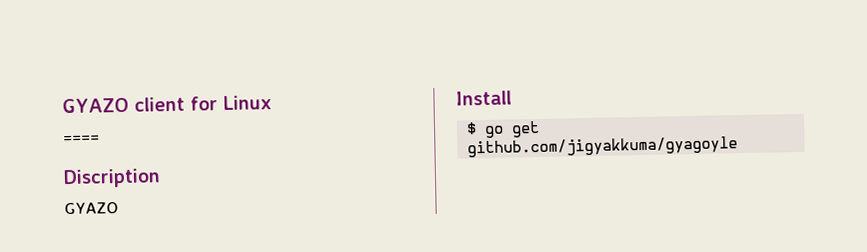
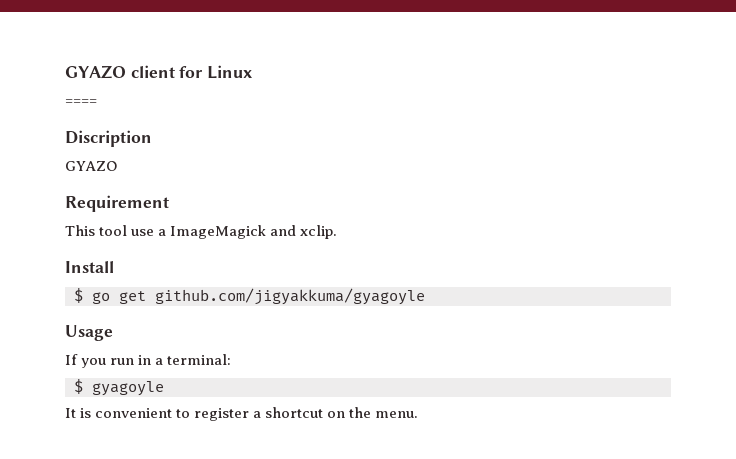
(119, 208) none -> [65,195,169,212] [65,225,338,239] // Requirement // This tool use a ImageMagick and xclip.
(739, 147) none -> [65,325,113,341] [65,354,232,368] [74,379,164,396] [65,407,419,421] // Usage // If you run in a terminal: // $ gyagoyle // It is convenient to register a shortcut on the menu.

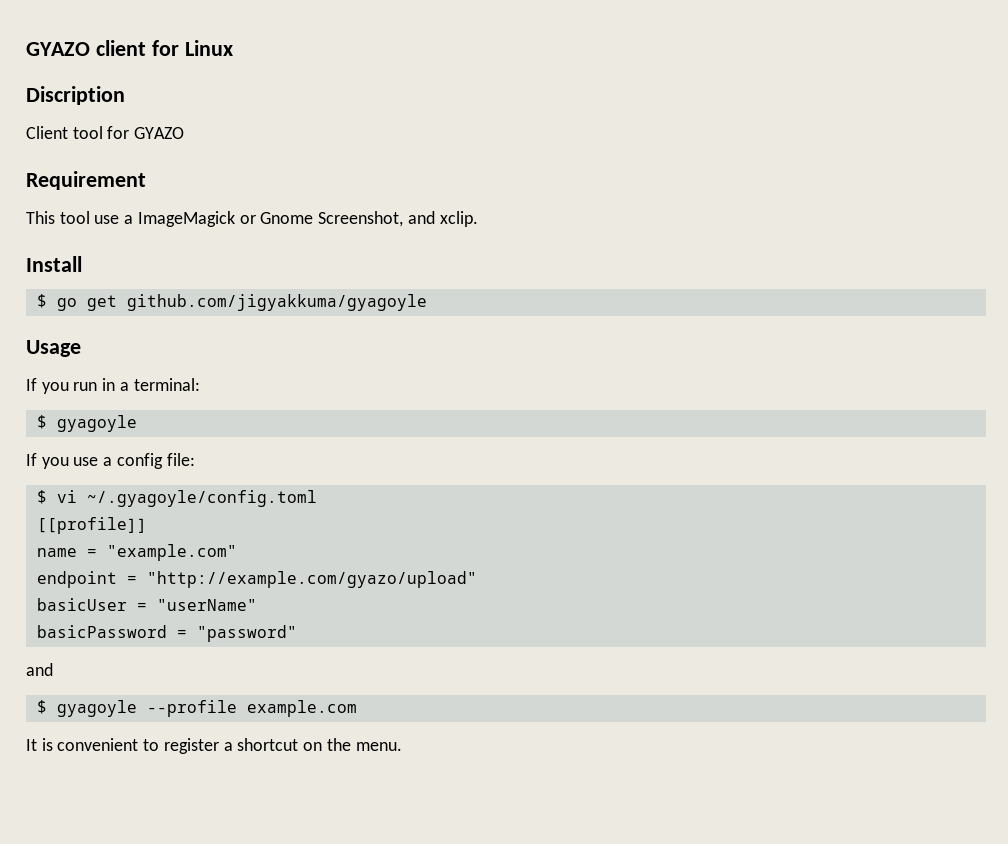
[65,99,97,106] // ==== -> (233, 48) none
(152, 138) none -> [26,126,130,139] Client tool for
(267, 232) none -> [239,211,404,227] or Gnome Screenshot,
(164, 388) none -> [26,453,195,469] [36,490,317,507] [36,517,147,534] [36,544,237,561] [36,571,477,588] [36,598,257,611] [36,625,297,642] [26,663,53,676] [36,700,357,717] // If you use a config file: // $ vi ~/.gyagoyle/config.toml // [[profile]] // name = "example.com" // endpoint = "http://example.com/gyazo/upload" // basicUser = "userName" // basicPassword = "password" // and // $ gyagoyle --profile example.com

